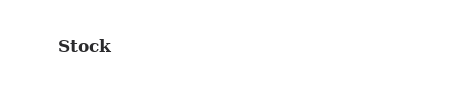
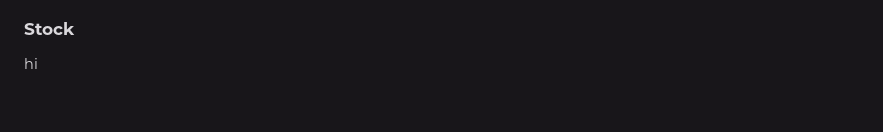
(112, 45) none -> [24,58,38,69] // hi

